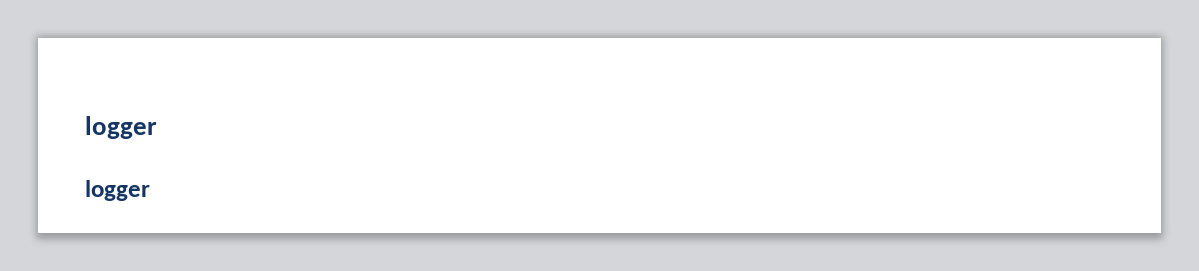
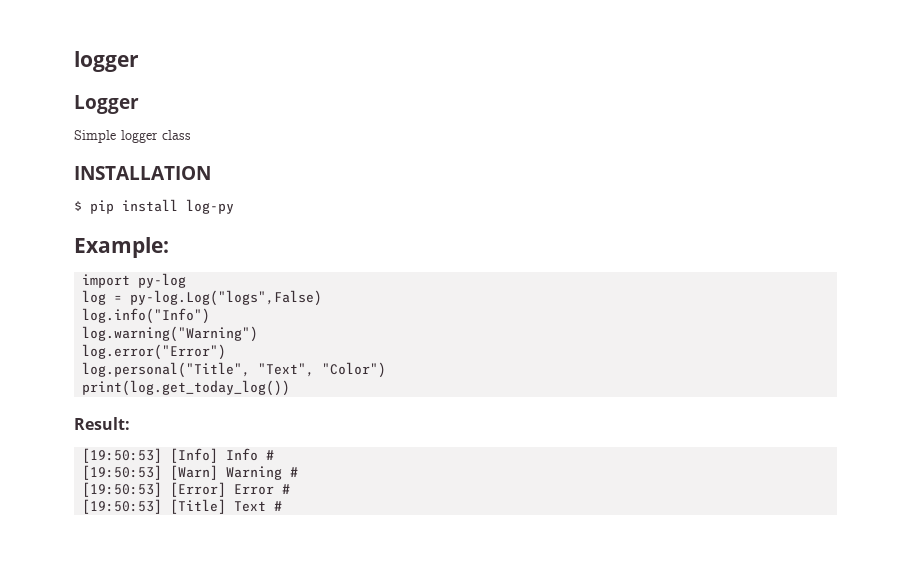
[85,180,150,201] logger -> [74,95,139,114] [74,130,191,143] [74,166,211,180] [74,199,234,214] [74,237,169,258] [82,273,187,288] [82,290,323,306] [82,308,211,324] [82,326,259,342] [82,344,227,360] [82,362,387,378] [82,380,291,396] [74,417,130,430] [82,448,275,463] [82,465,299,480] [82,482,291,497] [82,499,283,514] Logger // Simple logger class // INSTALLATION // $ pip install log-py // Example: // import py-log // log = py-log.Log("logs",False) // log.info("Info") // log.warning("Warning") // log.error("Error") // log.personal("Title", "Text", "Color") // print(log.get_today_log()) // Result: // [19:50:53] [Info] Info # // [19:50:53] [Warn] Warning # // [19:50:53] [Error] Error # // [19:50:53] [Title] Text #

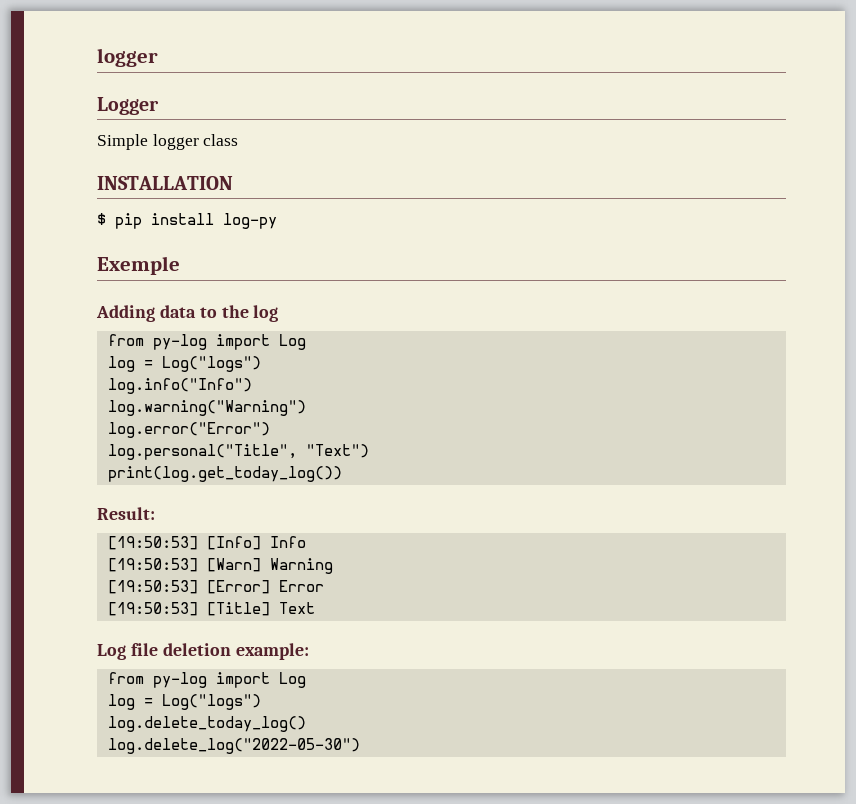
[74,237,169,258] [82,273,187,288] [82,290,323,306] Example: // import py-log // log = py-log.Log("logs",False) -> [97,256,180,275] [96,305,279,322] [107,334,306,350] [107,356,261,372] Exemple // Adding data to the log // from py-log import Log // log = Log("logs")
[258,362,387,378] "Text", "Color") -> [305,444,369,458] "Text")
[266,450,275,460] # -> (306, 542) none
[290,467,299,477] # -> (333, 566) none
[282,484,291,494] # -> (324, 586) none
[274,501,283,511] # -> [97,643,309,660] [107,672,306,688] [107,694,261,710] [107,716,306,732] [107,738,360,754] // Log file deletion example: // from py-log import Log // log = Log("logs") // log.delete_today_log() // log.delete_log("2022-05-30")

